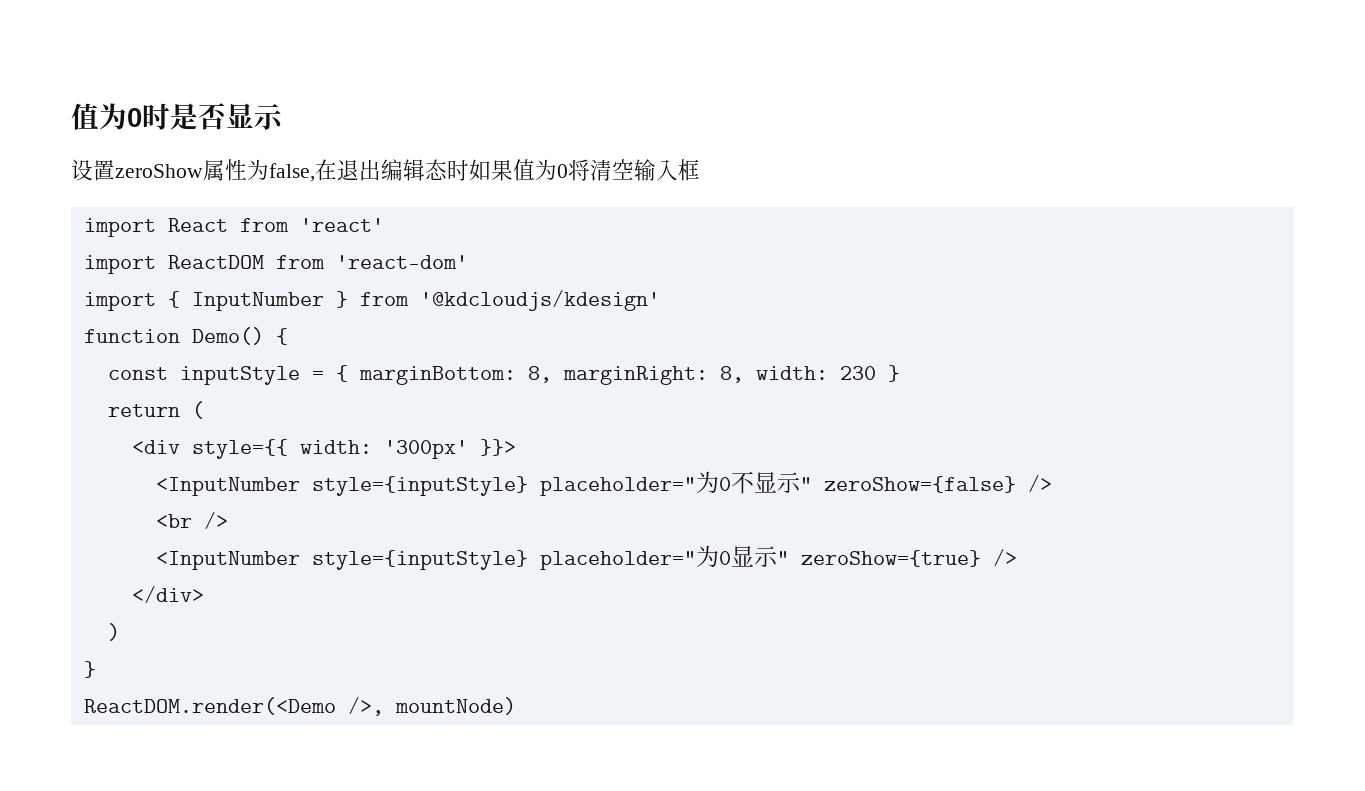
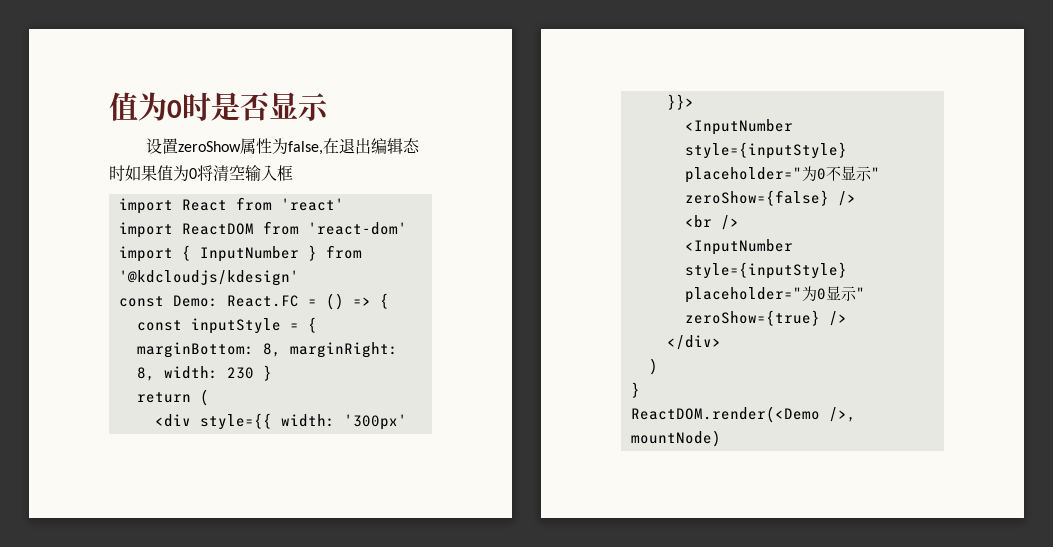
[83,327,264,345] function Demo() -> [118,293,371,310] const Demo: React.FC = () =>

